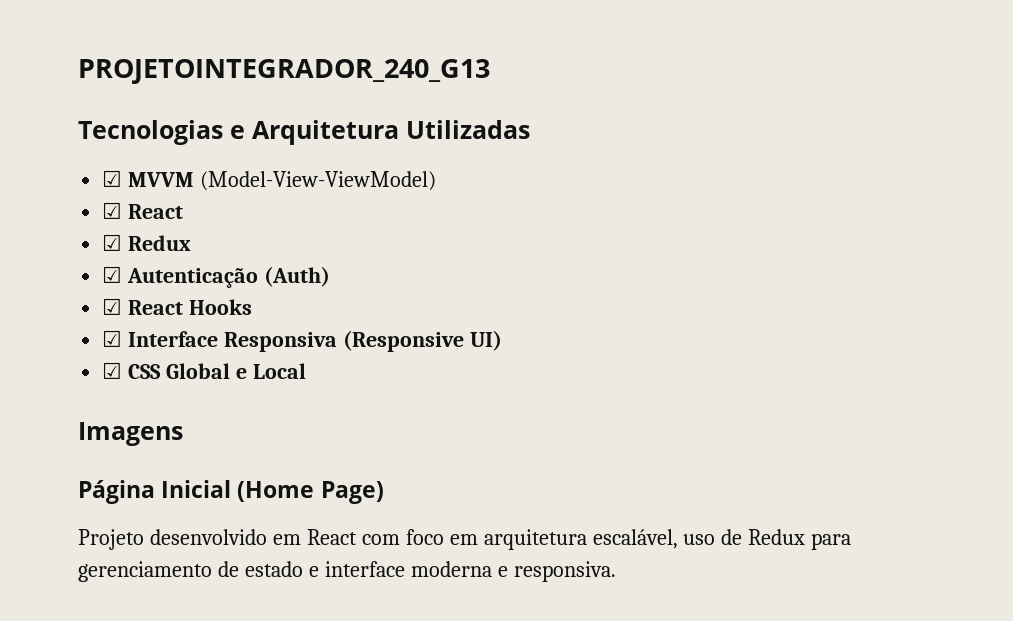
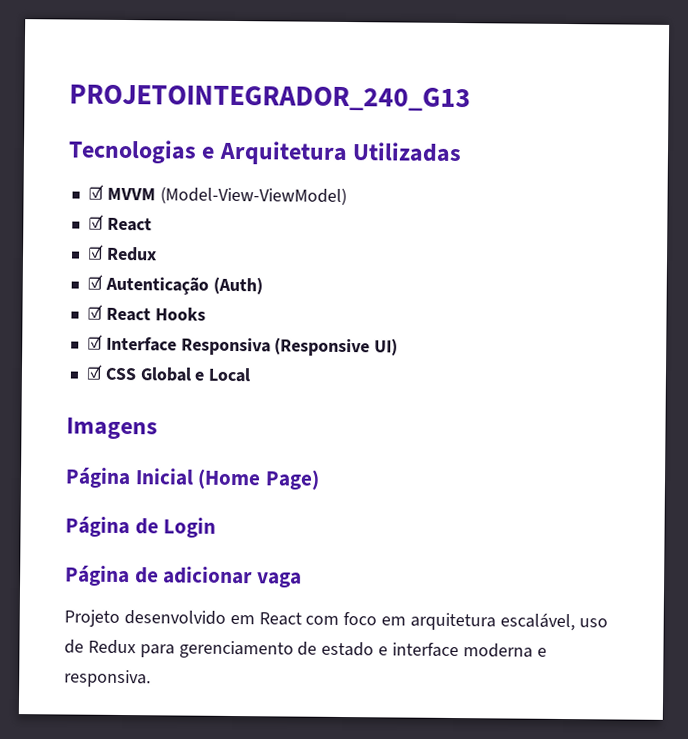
(384, 492) none -> [65,516,217,538] [65,565,303,588] // Página de Login // Página de adicionar vaga

